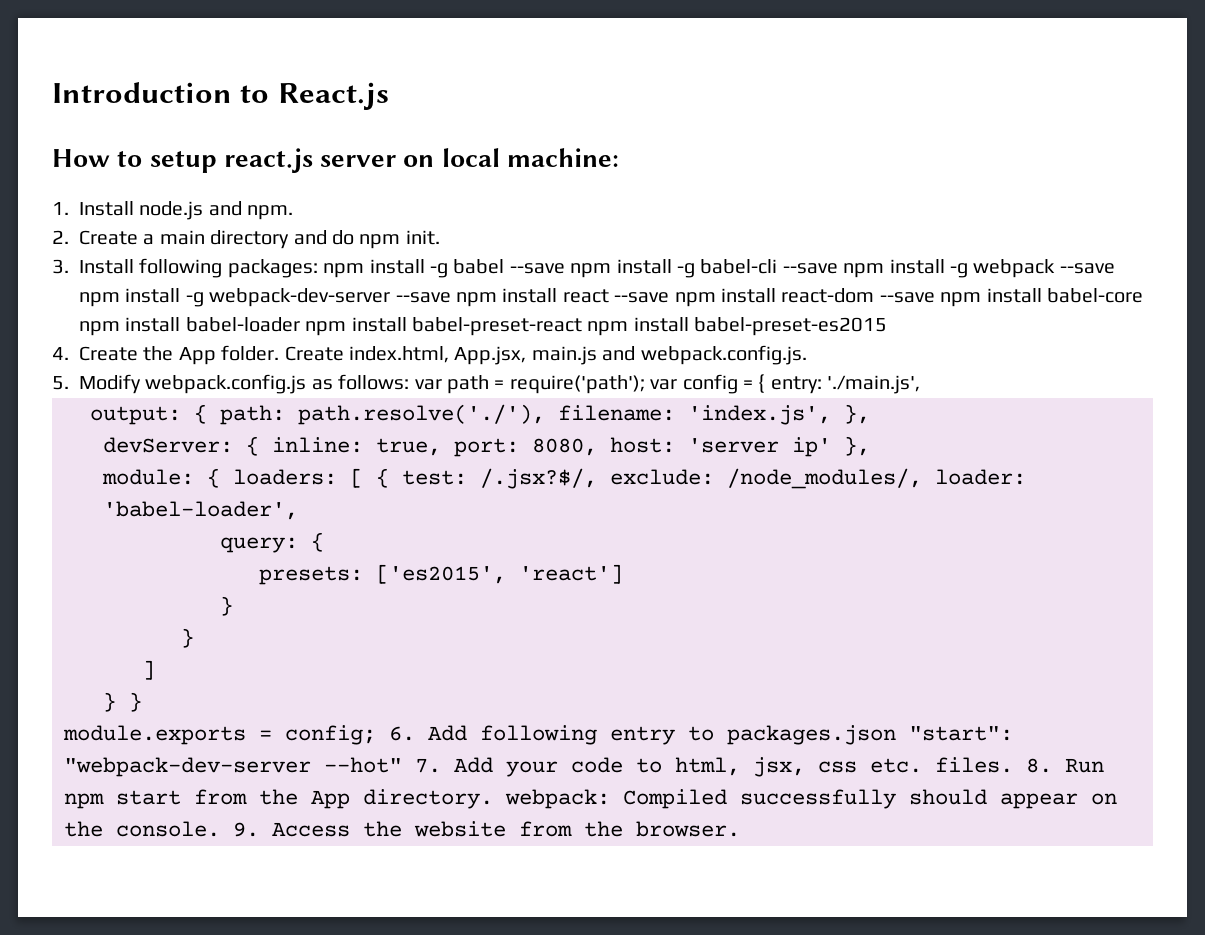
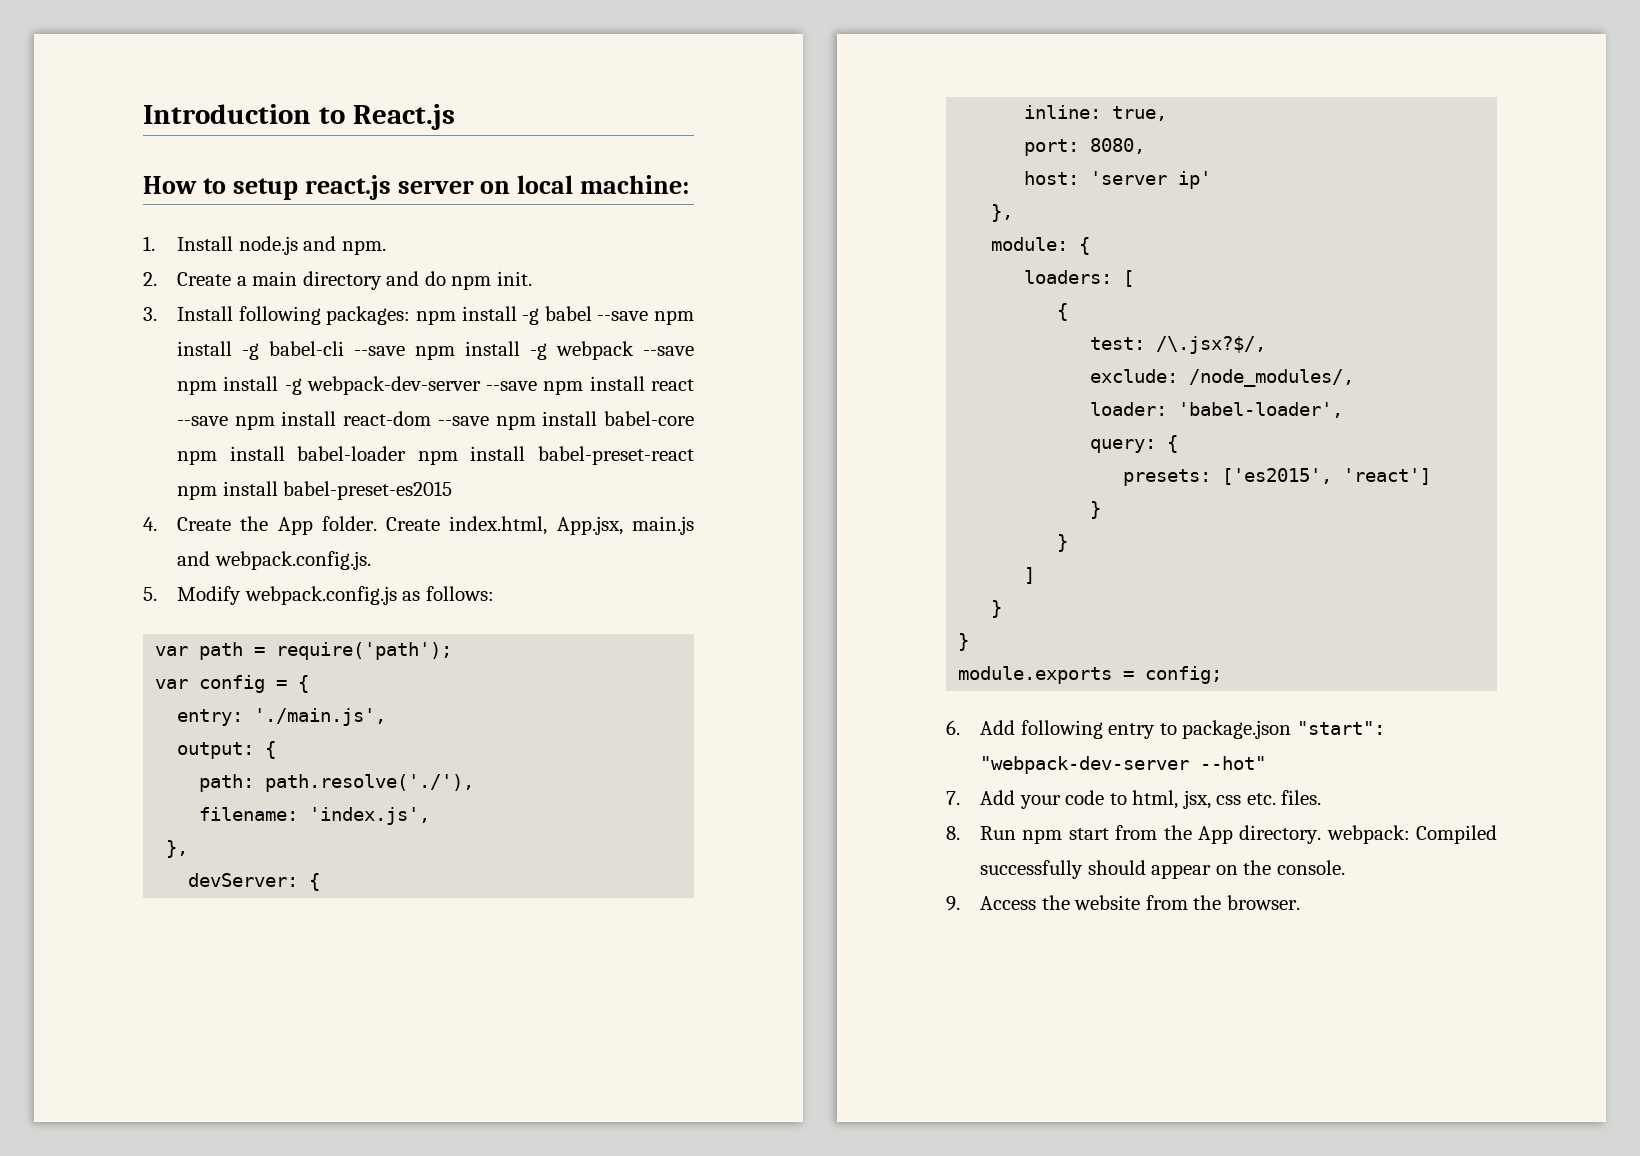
(410, 382) none -> (494, 593) //
(645, 384) none -> (453, 651) //
(766, 383) none -> (310, 684) //
(207, 414) none -> (277, 750) //
(545, 414) none -> (475, 783) //
(831, 415) none -> (431, 816) //
(259, 446) none -> (321, 882) //
(441, 447) none -> (1168, 113) //
(597, 447) none -> (1146, 146) //
(831, 447) none -> (1212, 180) //
(220, 478) none -> (1091, 246) //
[376,468,597,489] { test: /.jsx?$/, -> [1057,303,1069,321] [1090,336,1267,354] // { // test: /\.jsx?$/, //
(922, 478) none -> (1355, 378) //
(116, 702) none -> (1003, 609) //
(376, 735) none -> (1223, 675) //
[727,725,896,745] packages.json -> [1182,720,1292,739] package.json
(402, 765) none -> (1266, 763) //
(1013, 765) none -> (1322, 797) //
(220, 829) none -> (1345, 867) //

